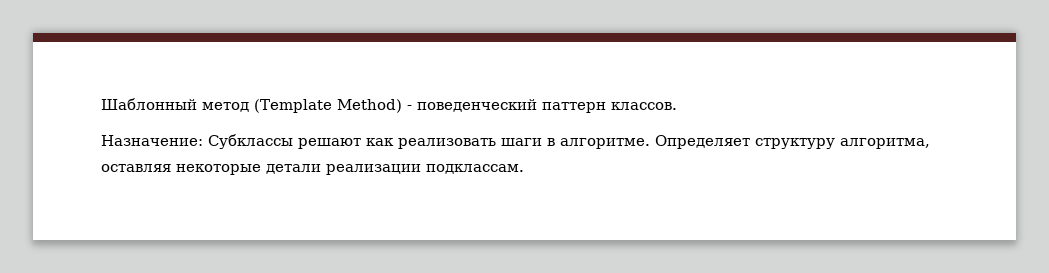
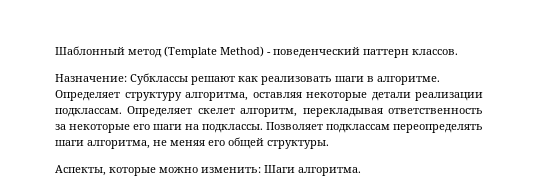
(524, 169) none -> [127,106,483,117] [55,122,483,133] [55,137,329,149] [55,165,361,176] Определяет скелет алгоритм, перекладывая ответственность за некоторые его шаги на подклассы. Позволяет подклассам переопределять шаги алгоритма, не меняя его общей структуры. // Аспекты, которые можно изменить: Шаги алгоритма.

